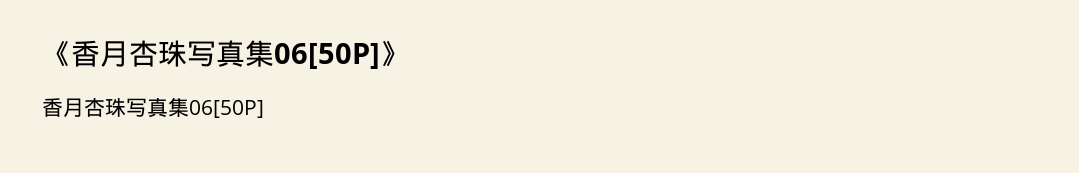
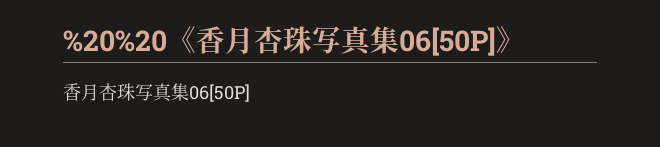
(42, 53) none -> [63,30,167,52] %20%20

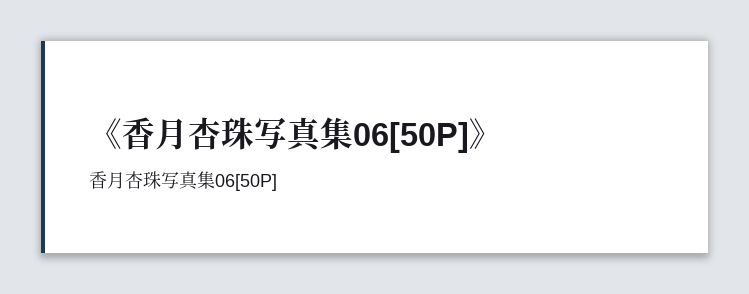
[63,30,167,52] %20%20 -> (89, 133) none

